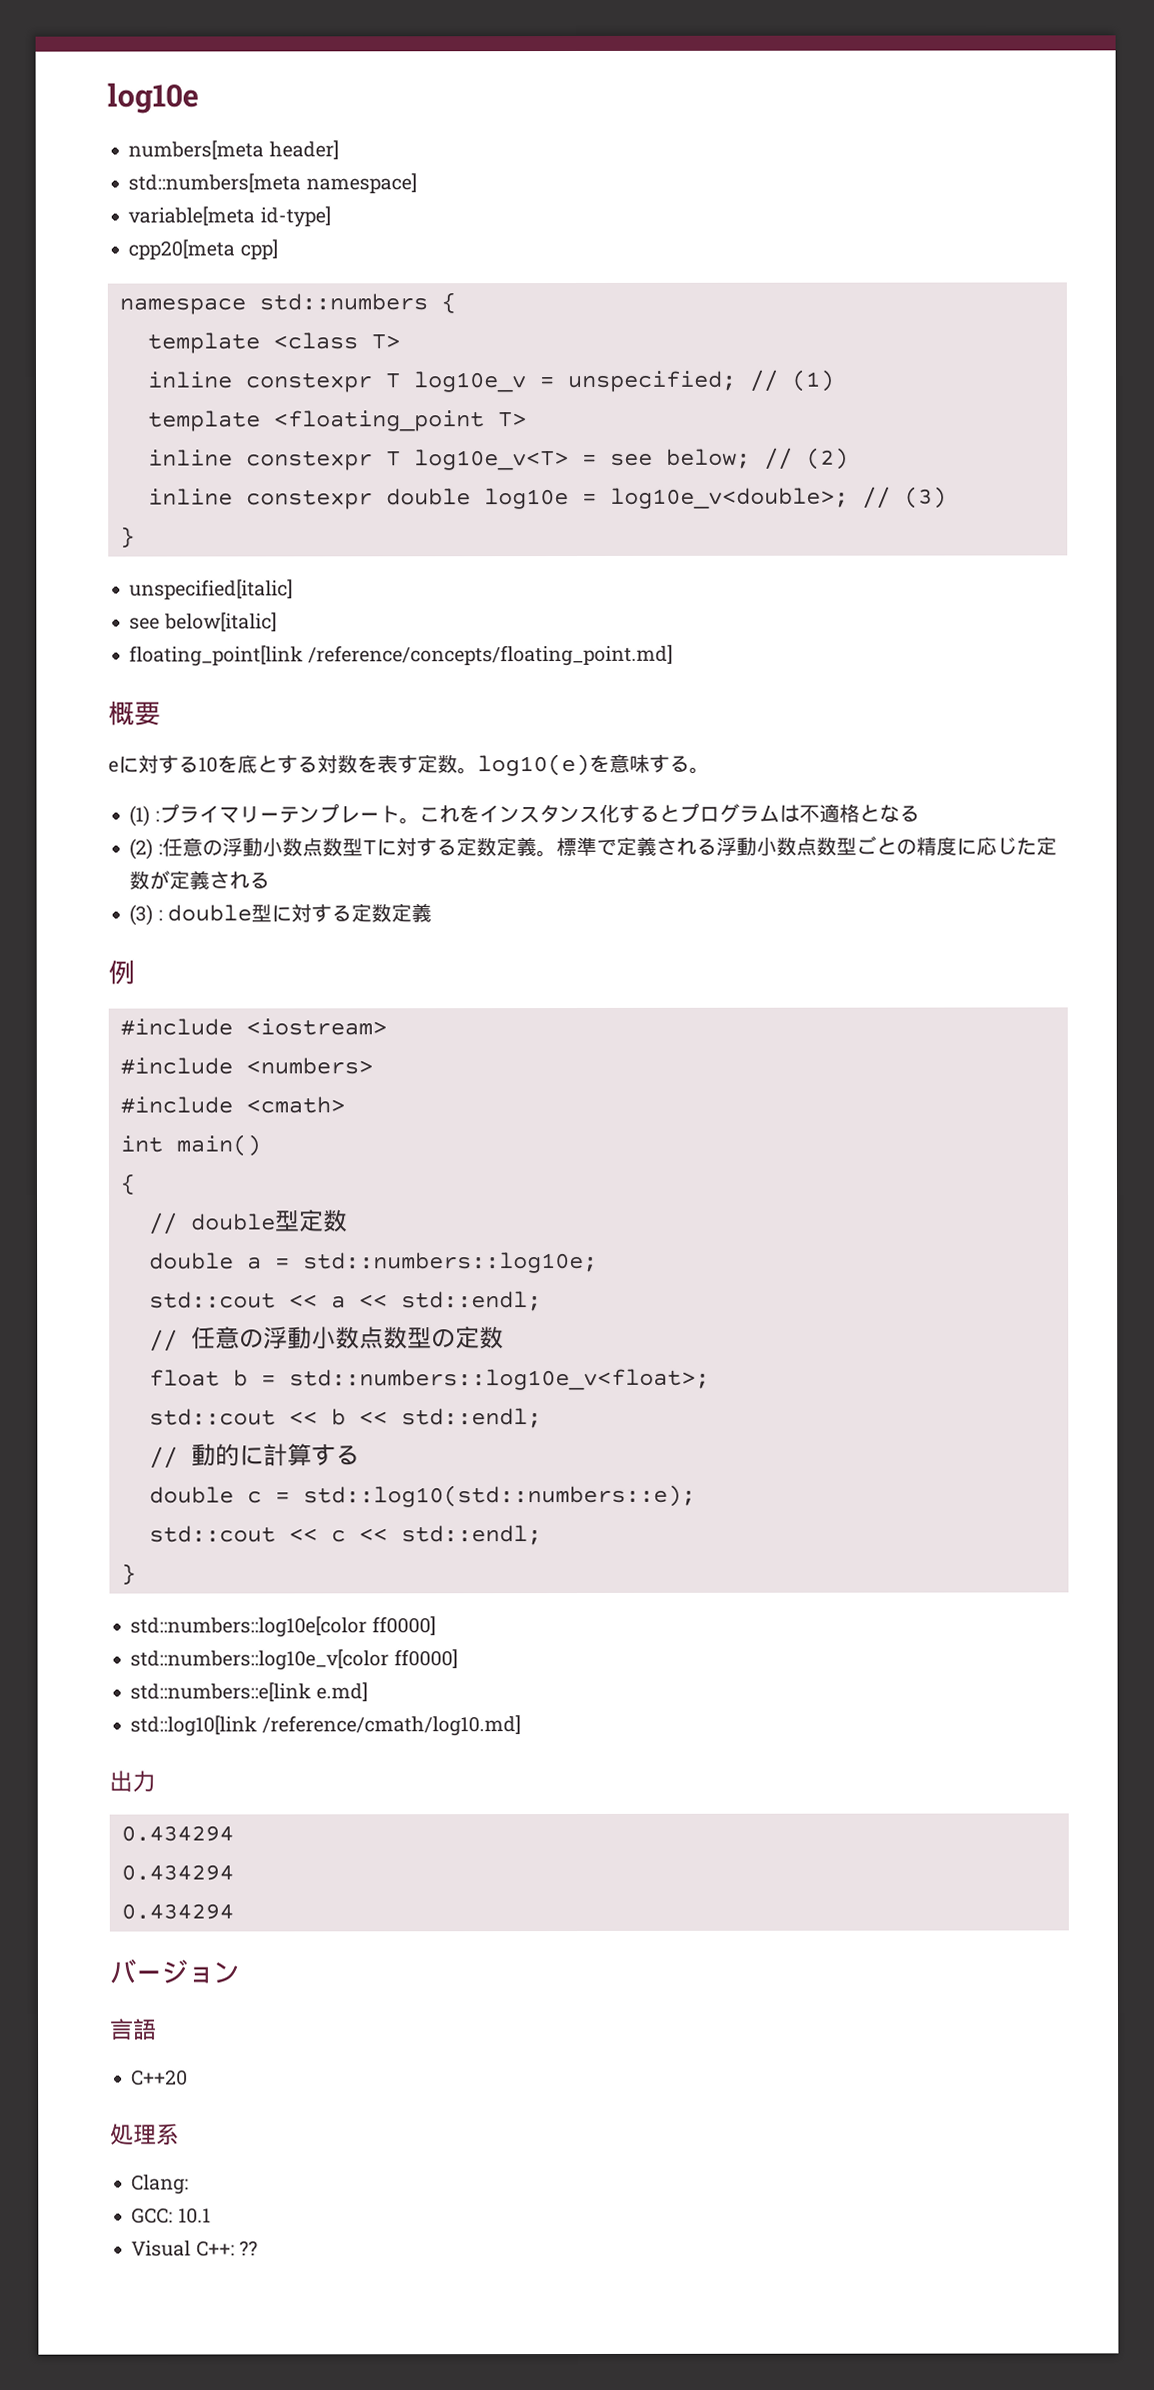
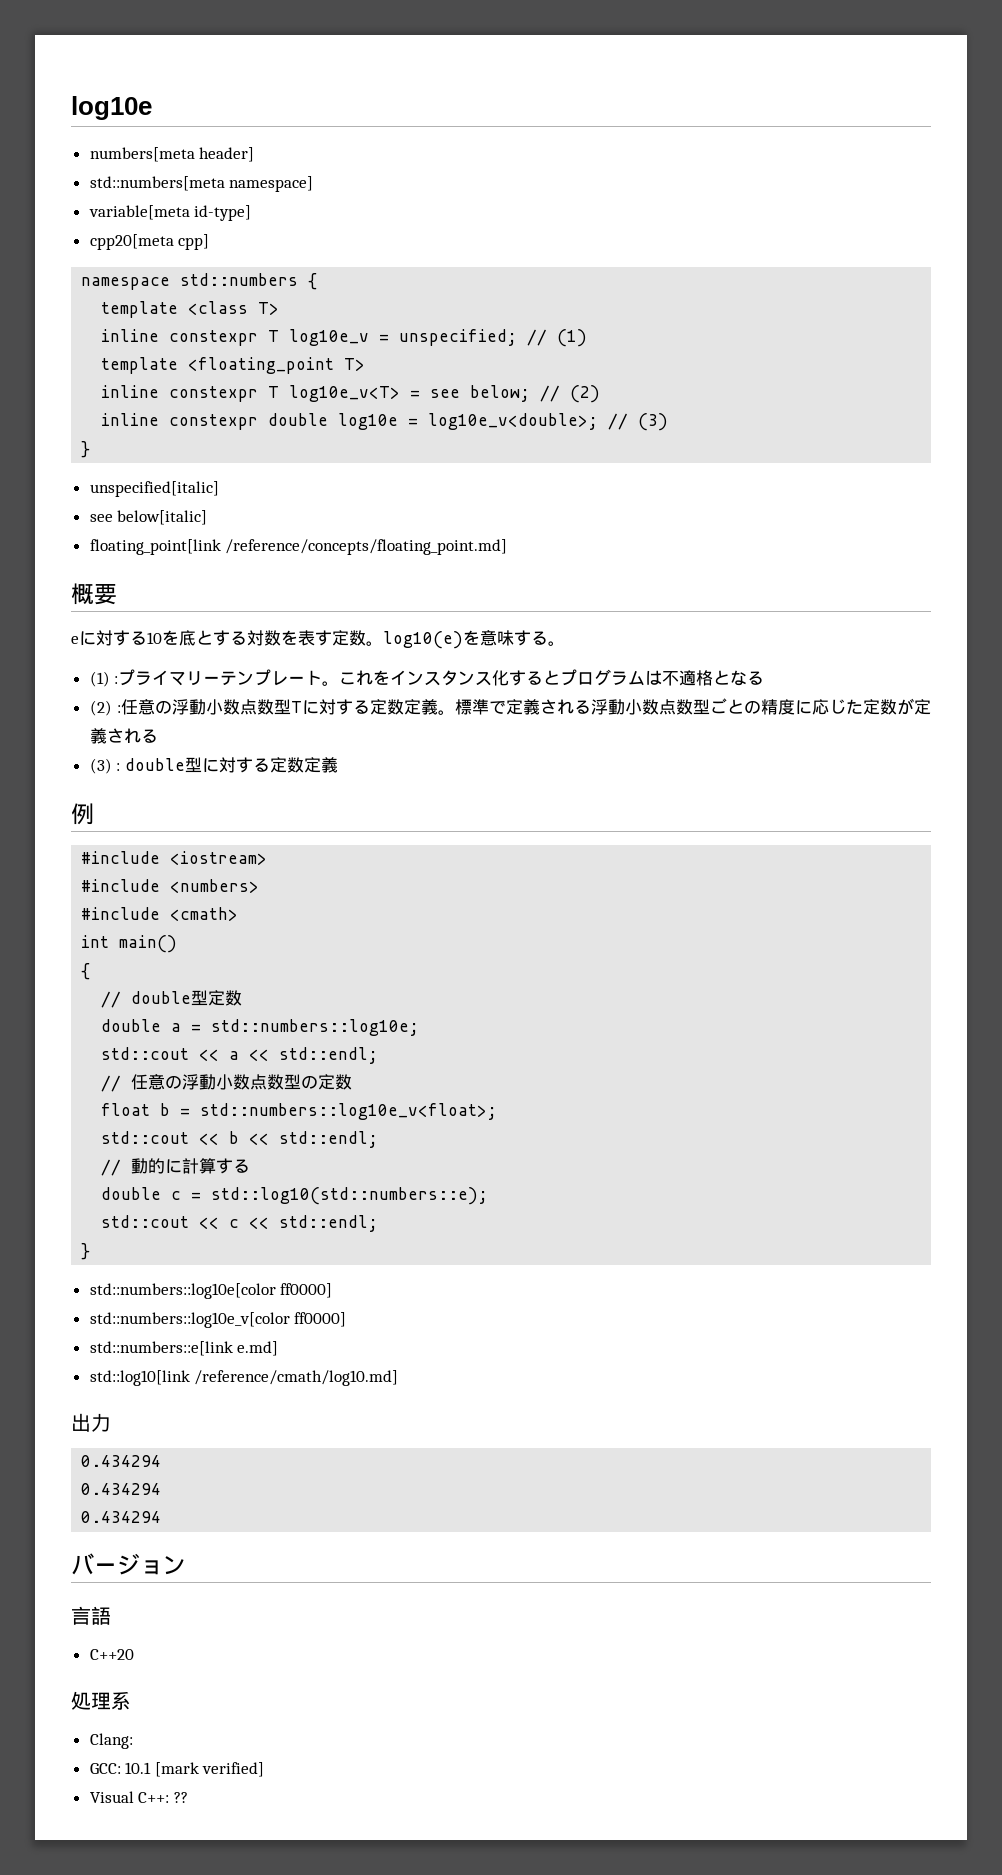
(211, 2215) none -> [154,1762,265,1777] [mark verified]

